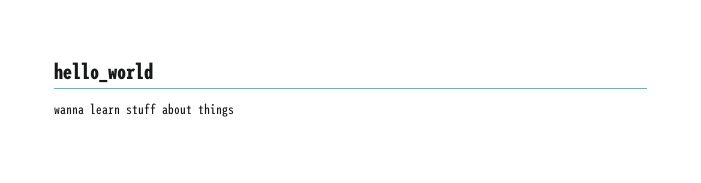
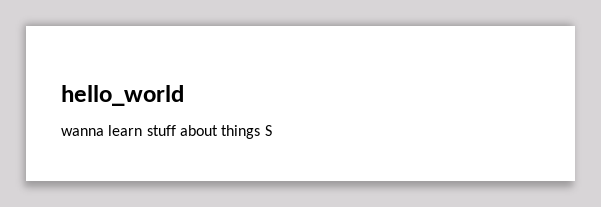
(234, 110) none -> [264,125,272,136] S

